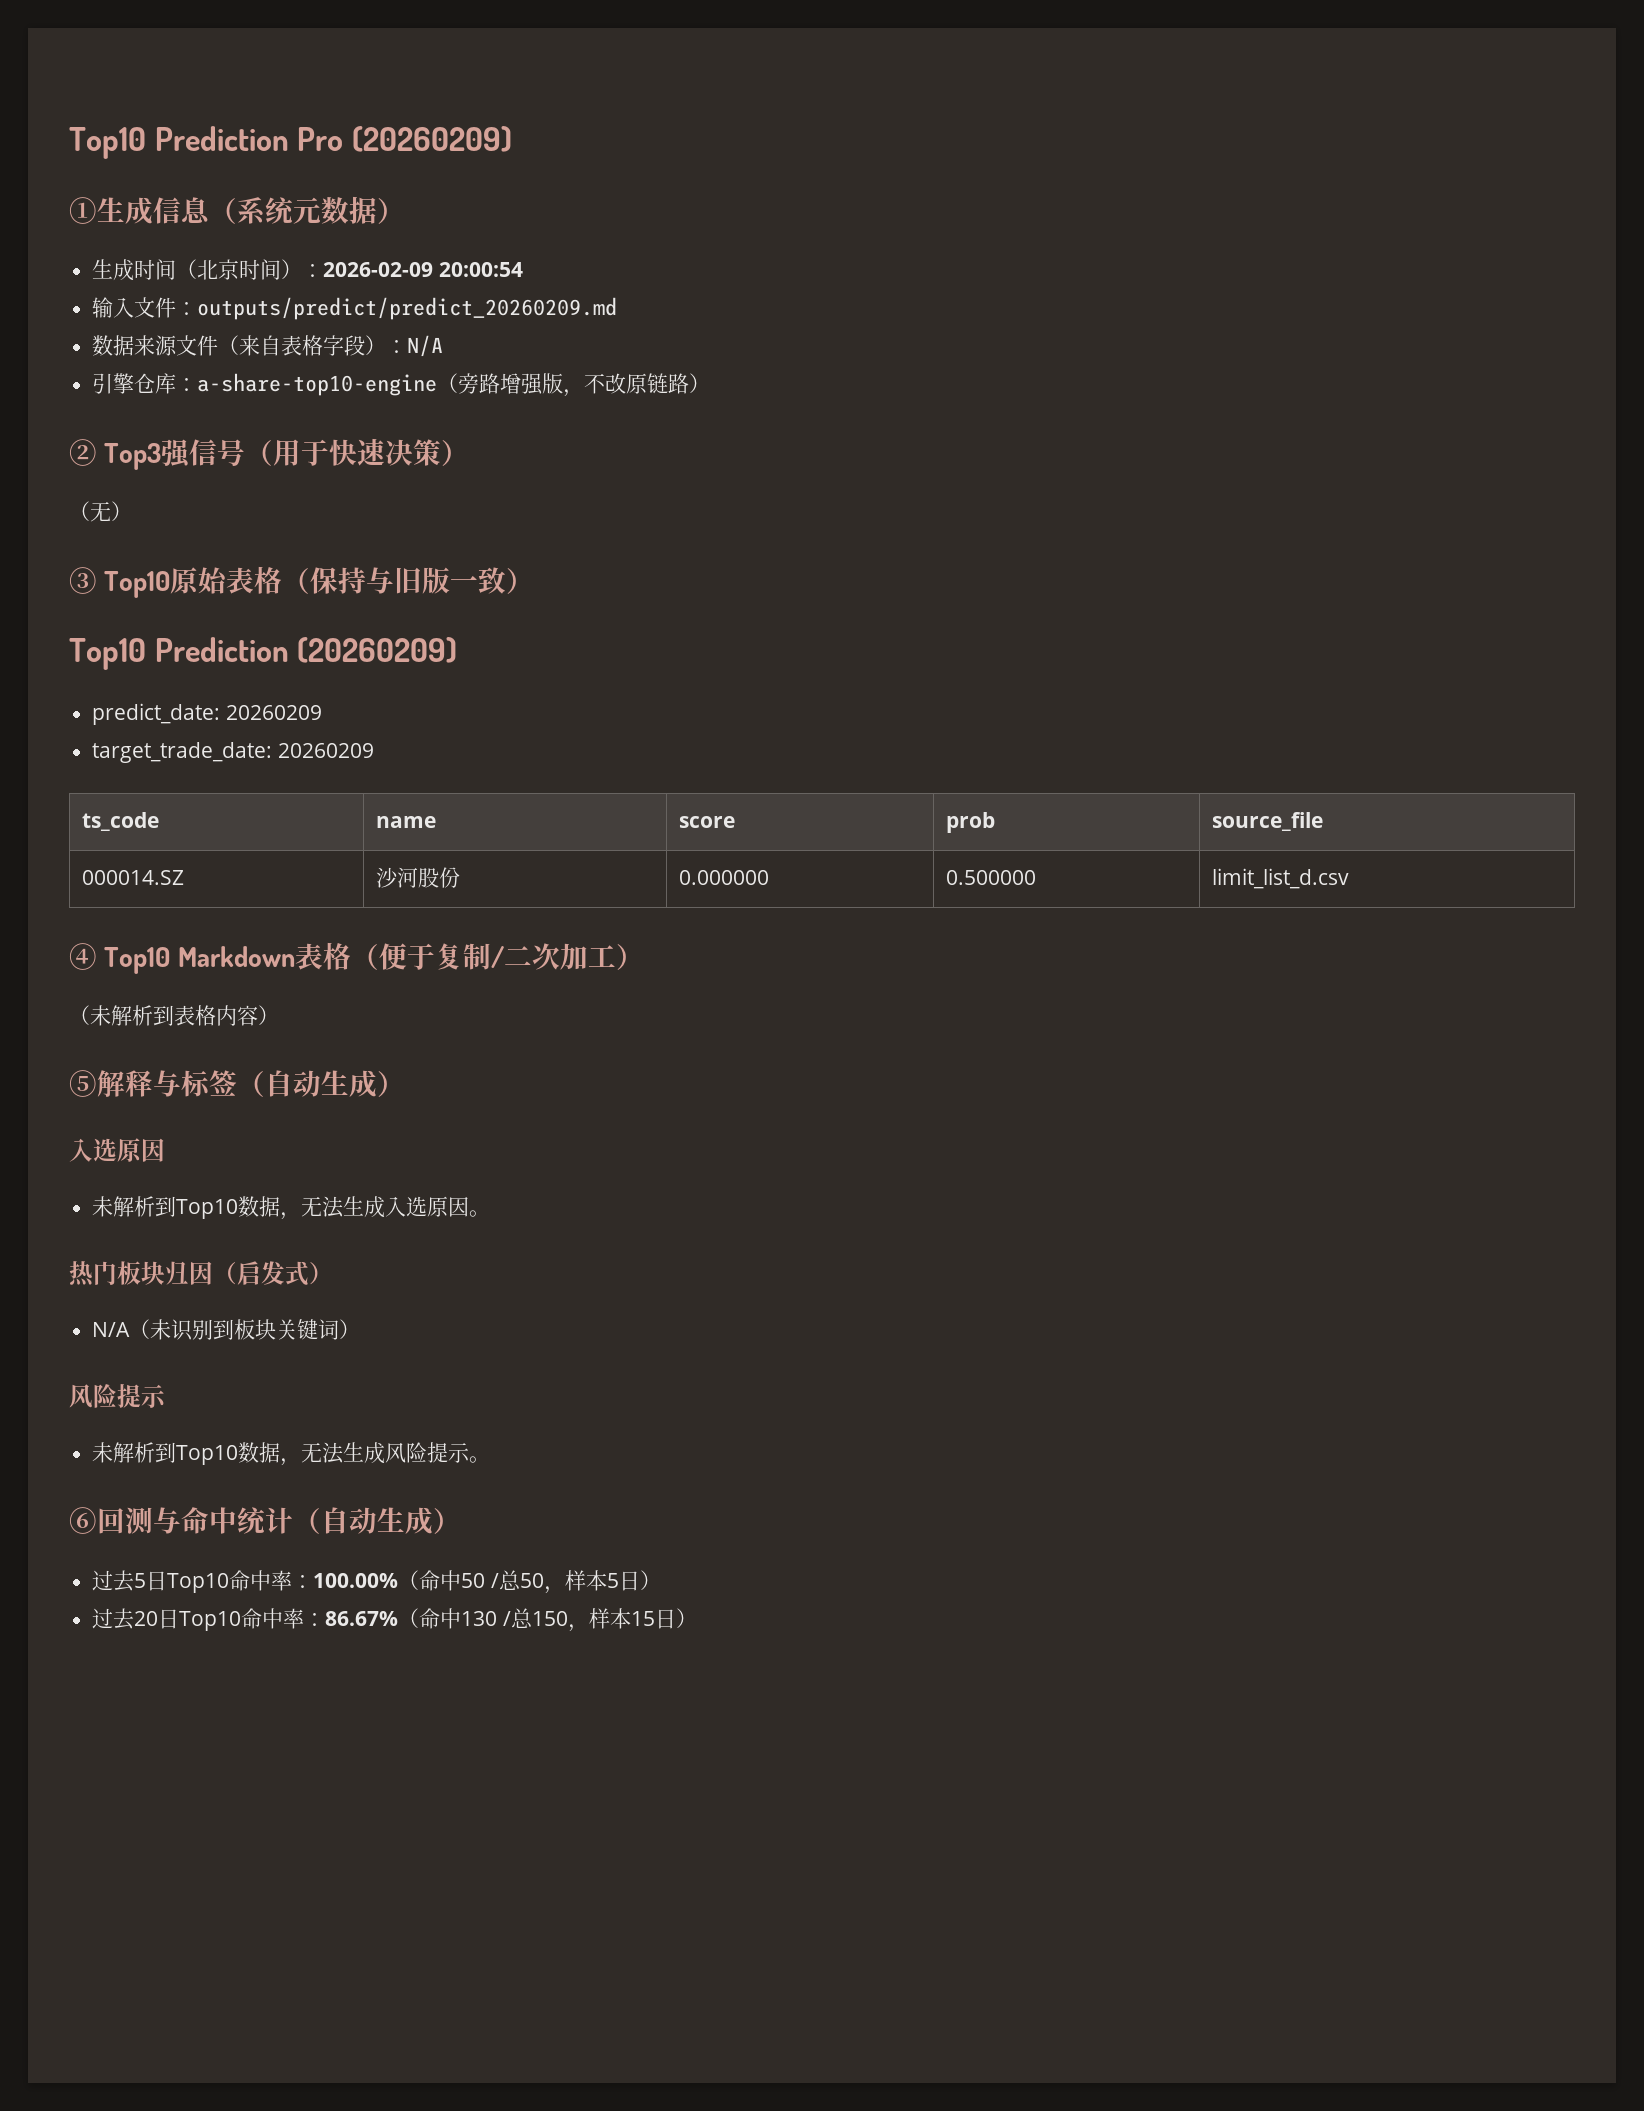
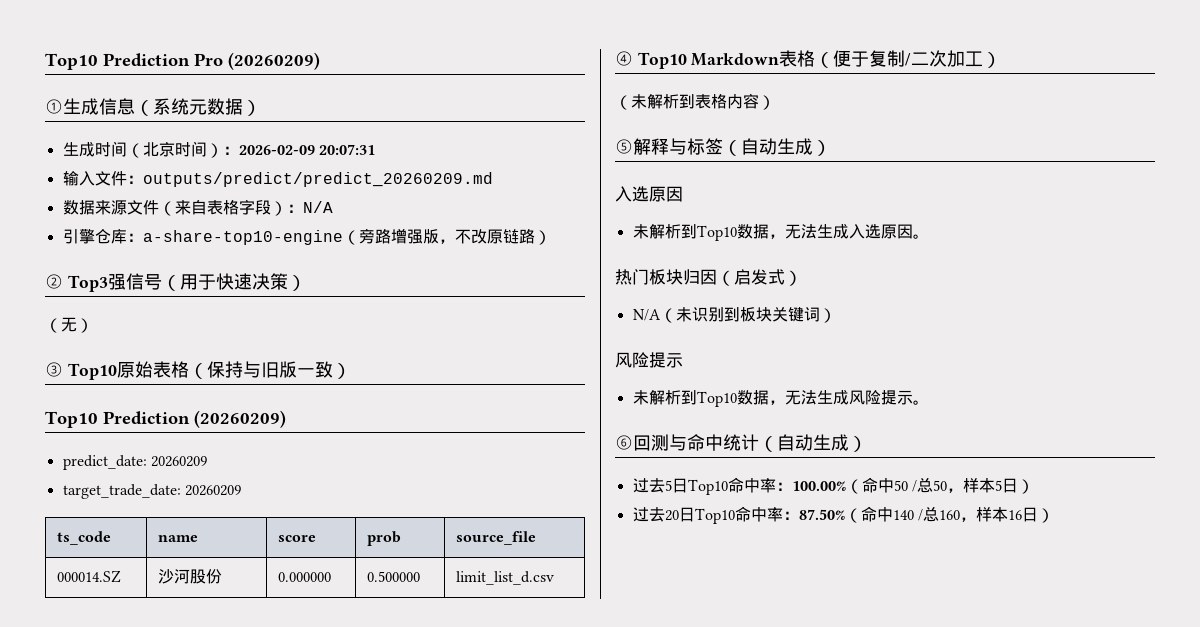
[438,262,523,277] 20:00:54 -> [318,144,375,155] 20:07:31
[325,1608,655,1632] 86.67%（命中130 /总150，样本15 -> [798,506,1022,523] 87.50%（命中140 /总160，样本16

